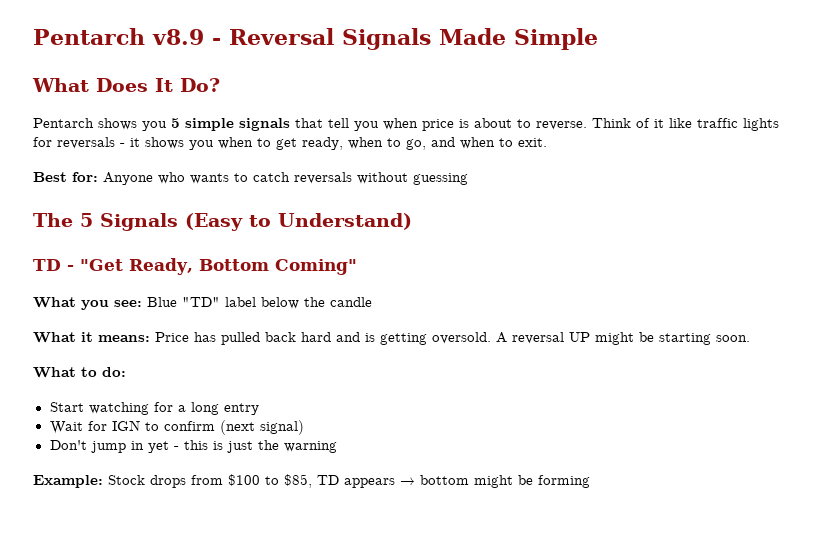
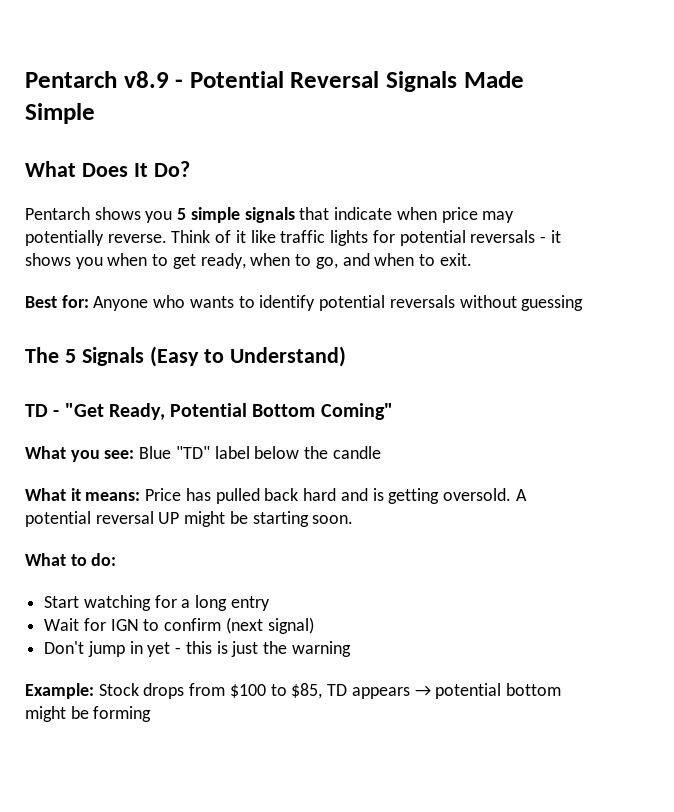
(221, 41) none -> [189,71,284,88] Potential
[328,118,531,131] tell you when price is about to -> [334,207,515,223] [25,230,104,246] indicate when price may potentially
(52, 142) none -> [399,230,466,246] potential
[253,172,290,182] catch -> [259,295,386,311] identify potential
(193, 266) none -> [170,403,248,417] Potential
(507, 337) none -> [25,511,91,527] potential
(415, 481) none -> [435,683,502,699] potential

